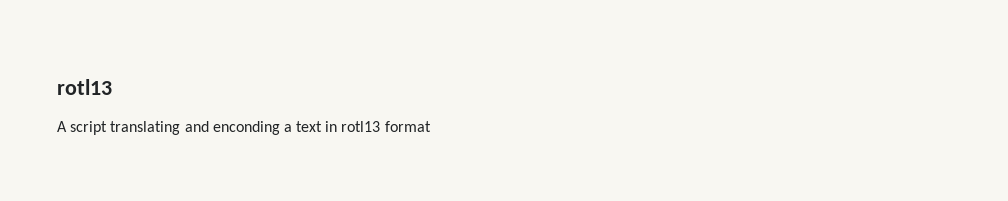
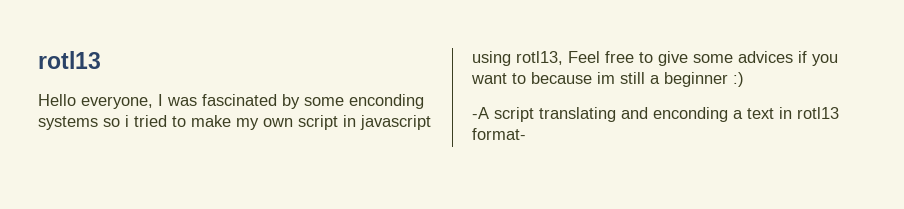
[57,121,67,132] A -> [38,94,424,109] [38,115,431,130] [472,51,838,66] [471,72,744,87] [472,107,489,119] Hello everyone, I was fascinated by some enconding systems so i tried to make my own script in javascript using rotl13, Feel free to give some advices if you want to because im still a beginner :) // -A
[384,121,431,132] format -> [472,128,526,140] format-

